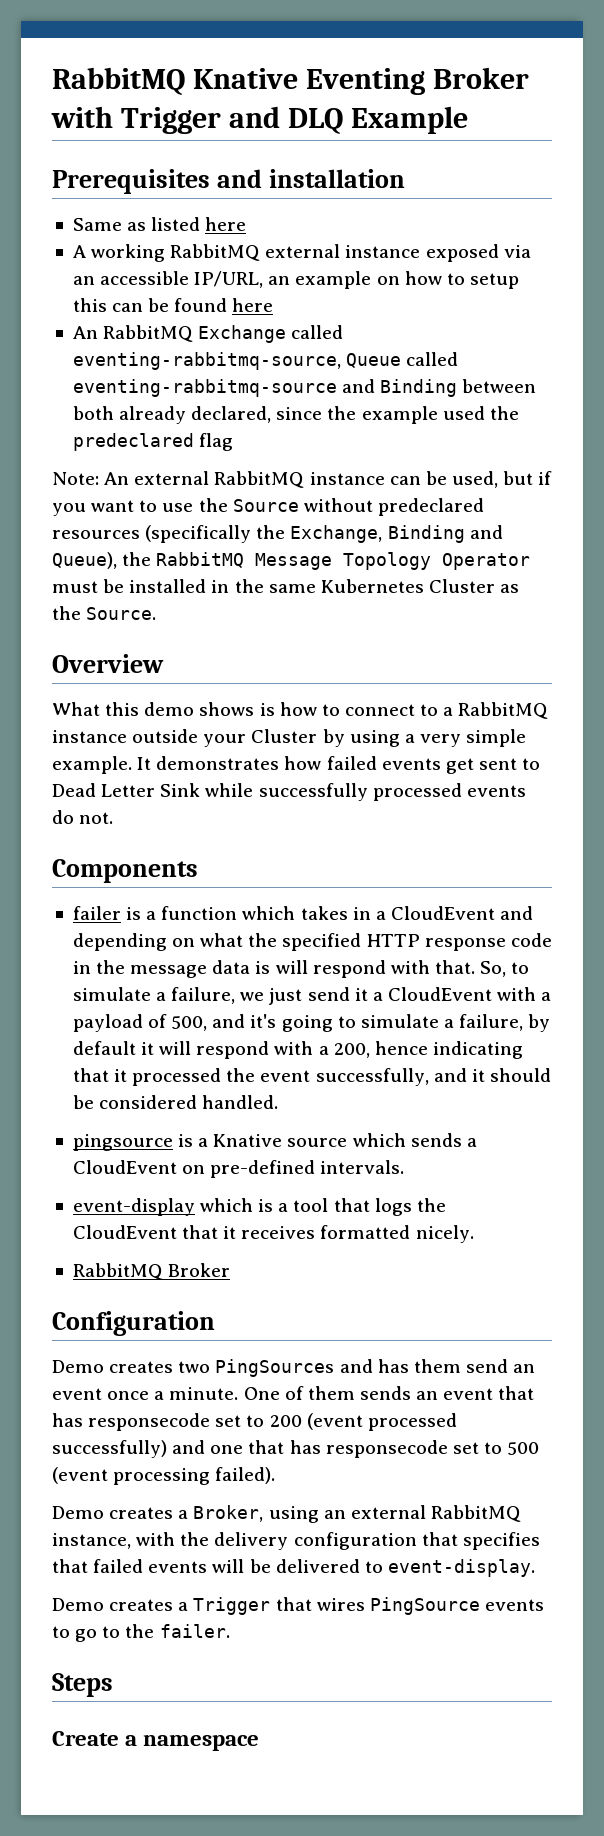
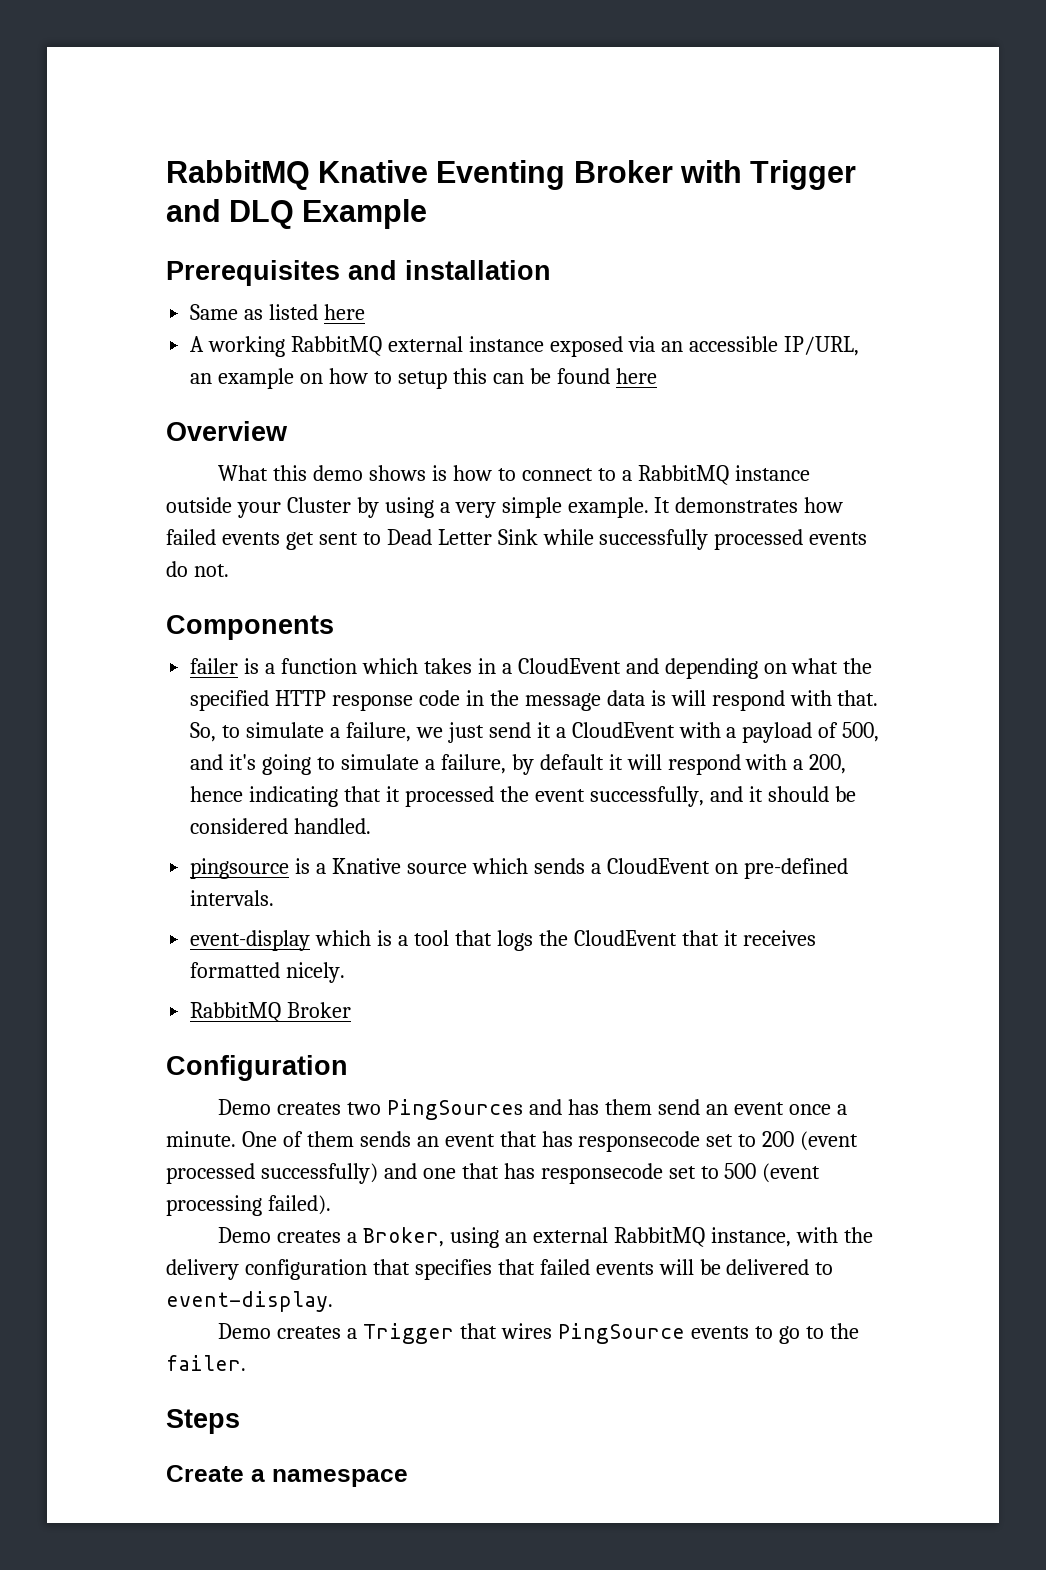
[72,325,344,343] [72,352,459,370] [72,379,537,397] [72,406,519,424] [72,433,234,451] [52,471,553,488] [52,498,484,516] [52,525,503,543] [52,552,531,570] [52,579,520,593] [52,606,157,620] // An RabbitMQ Exchange called eventing-rabbitmq-source, Queue called eventing-rabbitmq-source and Binding between both already declared, since the example used the predeclared flag // Note: An external RabbitMQ instance can be used, but if you want to use the Source without predeclared resources (specifically the Exchange, Binding and Queue), the RabbitMQ Message Topology Operator must be installed in the same Kubernetes Cluster as the Source. -> (657, 376) none

